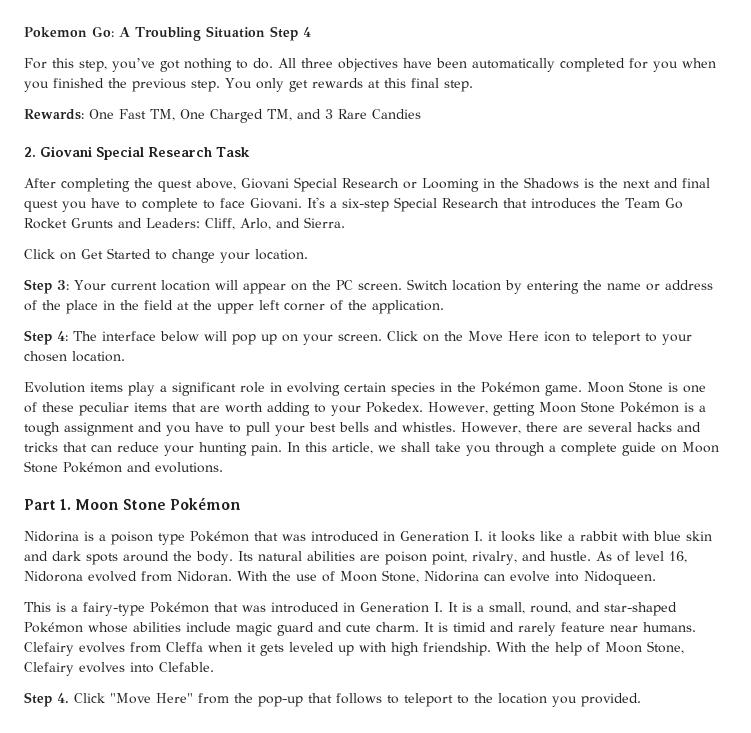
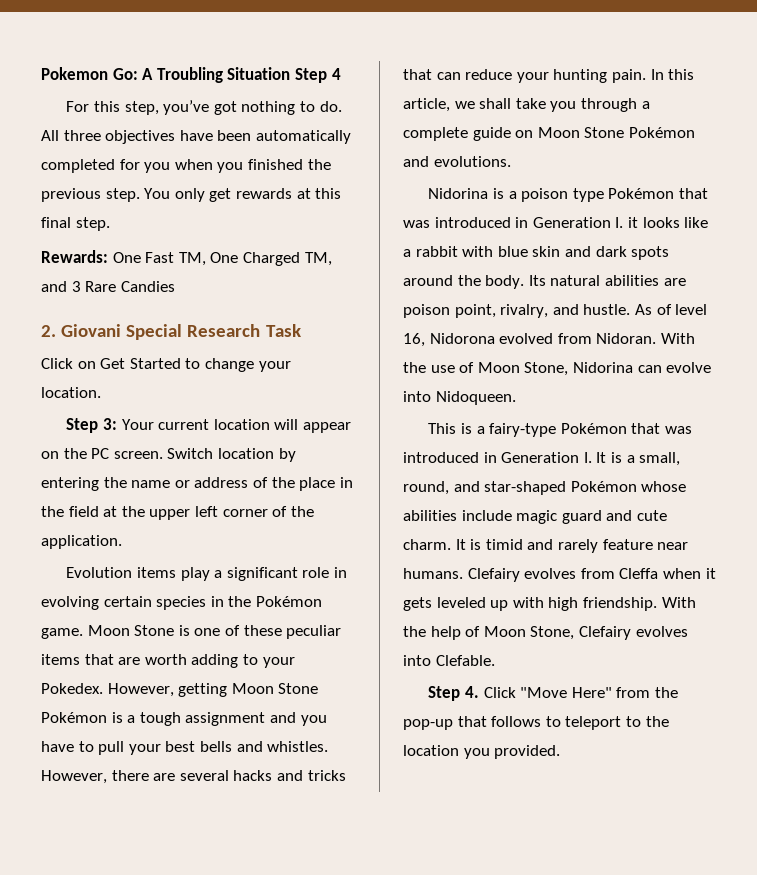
[24,177,710,192] [24,197,683,212] [24,217,345,230] // After completing the quest above, Giovani Special Research or Looming in the Shadows is the next and final quest you have to complete to face Giovani. It's a six-step Special Research that introduces the Team Go Rocket Grunts and Leaders: Cliff, Arlo, and Sierra. -> (301, 330) none
[24,330,692,345] [24,351,125,362] // Step 4: The interface below will pop up on your screen. Click on the Move Here icon to teleport to your chosen location. -> (122, 542) none
[24,497,240,510] // Part 1. Moon Stone Pokémon -> (511, 161) none

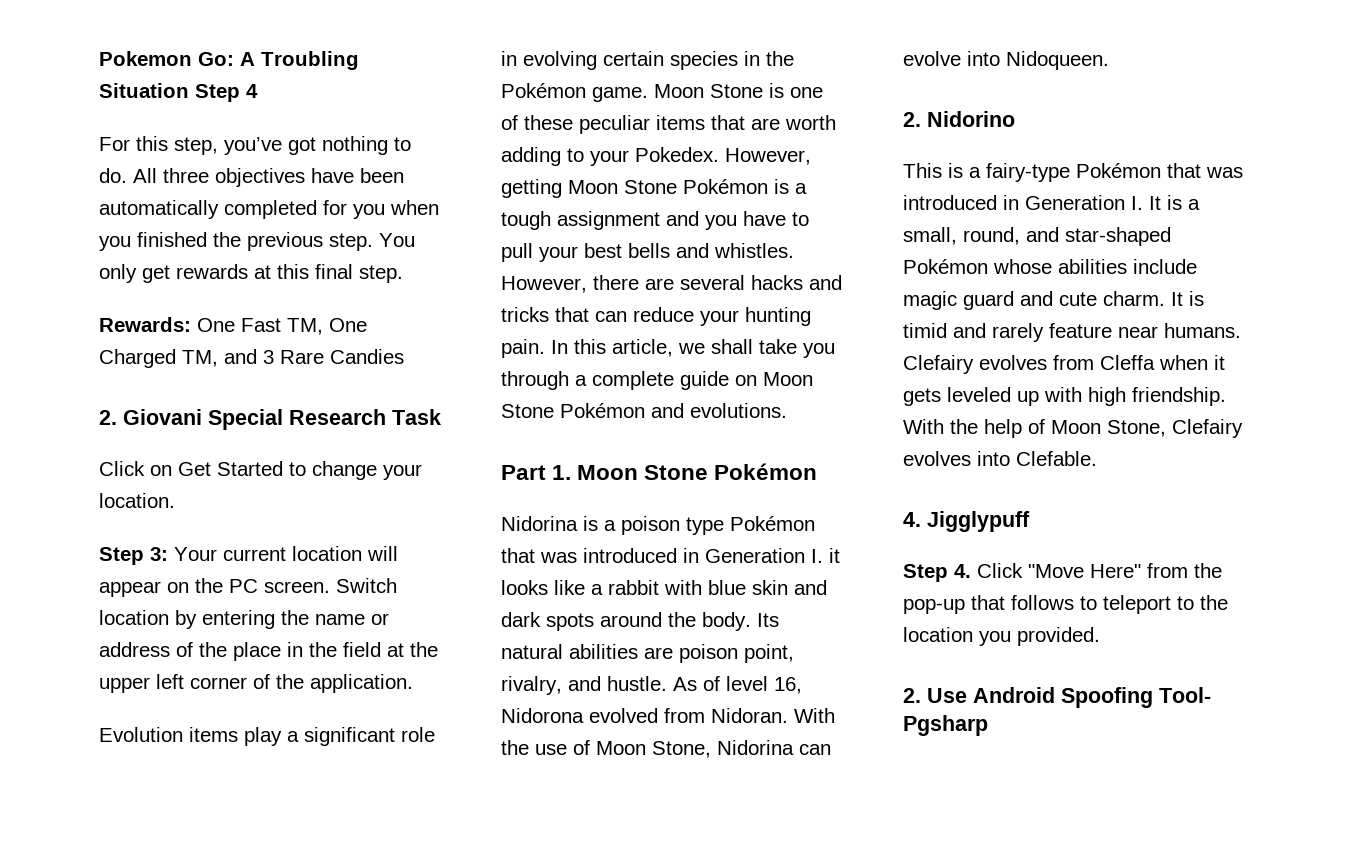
(511, 161) none -> [501,463,818,480] // Part 1. Moon Stone Pokémon
(516, 398) none -> [903,111,1015,127] // 2. Nidorino
(495, 660) none -> [903,511,1030,532] // 4. Jigglypuff
(561, 752) none -> [903,687,1211,708] [903,715,988,736] // 2. Use Android Spoofing Tool- Pgsharp

